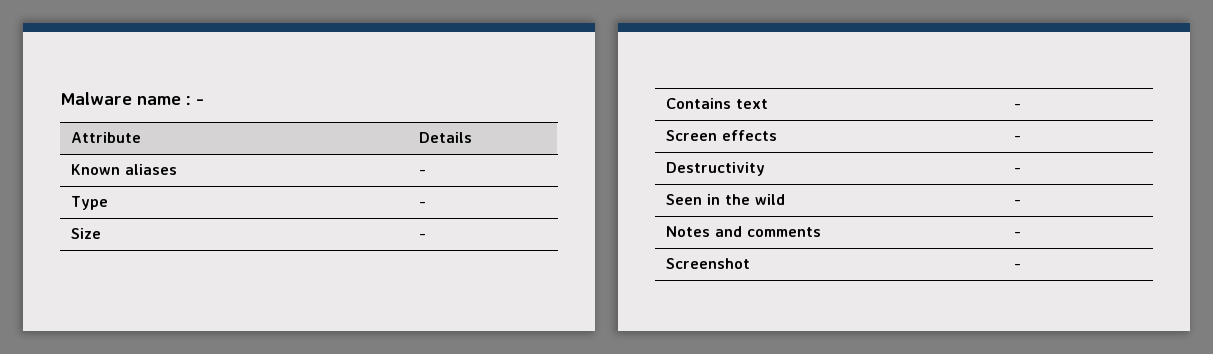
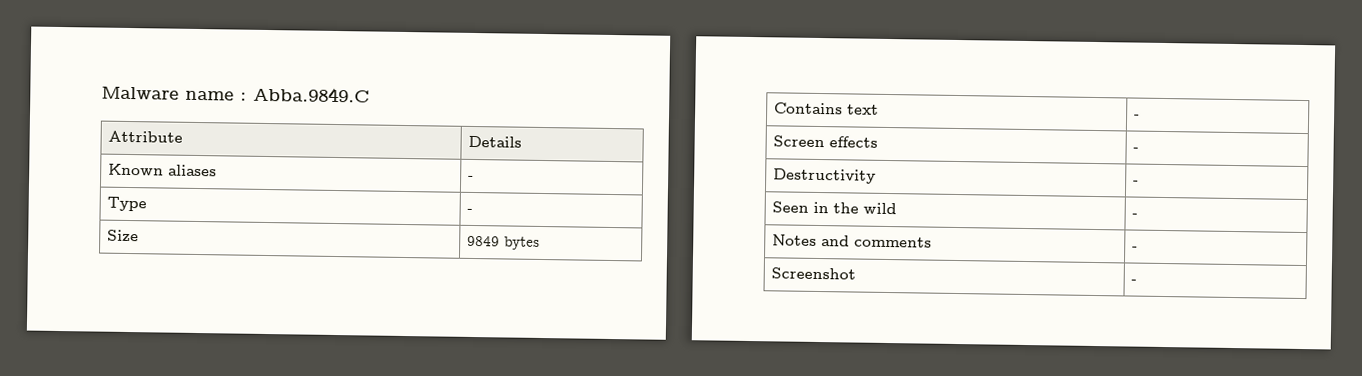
[196,99,204,105] - -> [253,86,370,103] Abba.9849.C
[419,234,427,239] - -> [466,235,540,250] 9849 bytes

